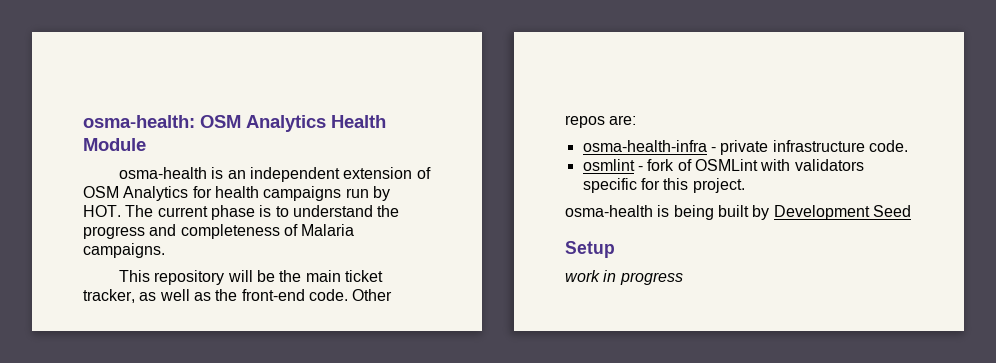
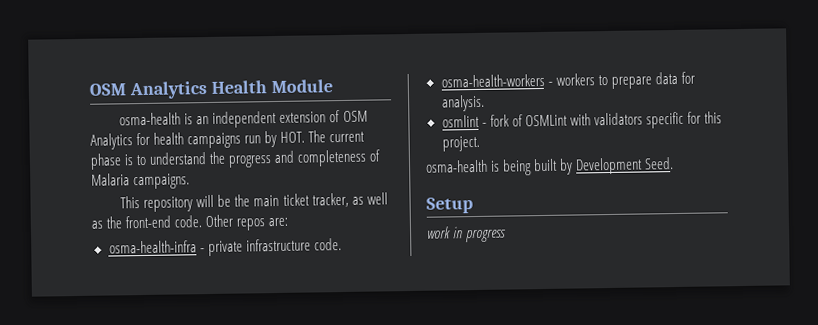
[83,115,195,128] osma-health: -> (89, 89) none
(908, 146) none -> [440,71,695,89] [440,94,485,112] // osma-health-workers - workers to prepare data for analysis.
[872,205,911,217] Seed -> [644,157,675,170] Seed.

